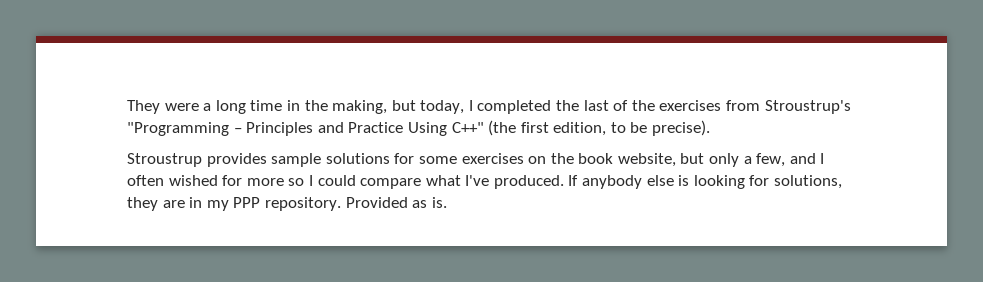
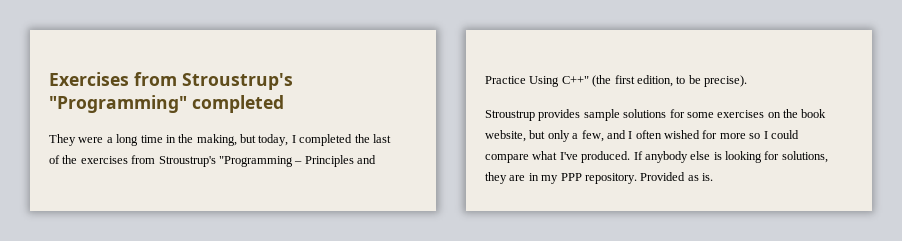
(127, 107) none -> [49,72,293,90] [49,95,284,113] Exercises from Stroustrup's "Programming" completed //

